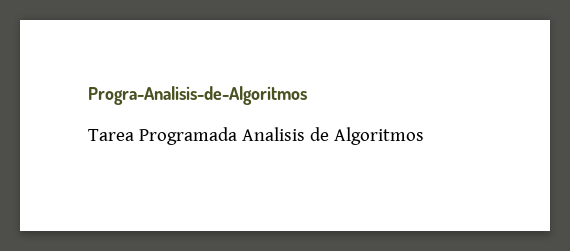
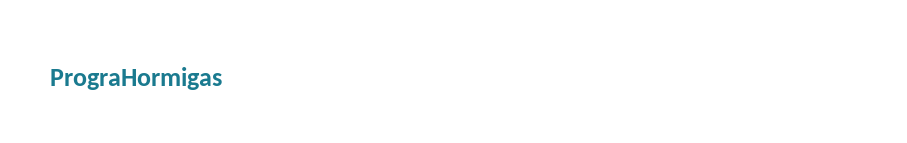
[88,86,307,105] [88,127,424,145] Progra-Analisis-de-Algoritmos // Tarea Programada Analisis de Algoritmos -> [50,67,222,90] PrograHormigas

